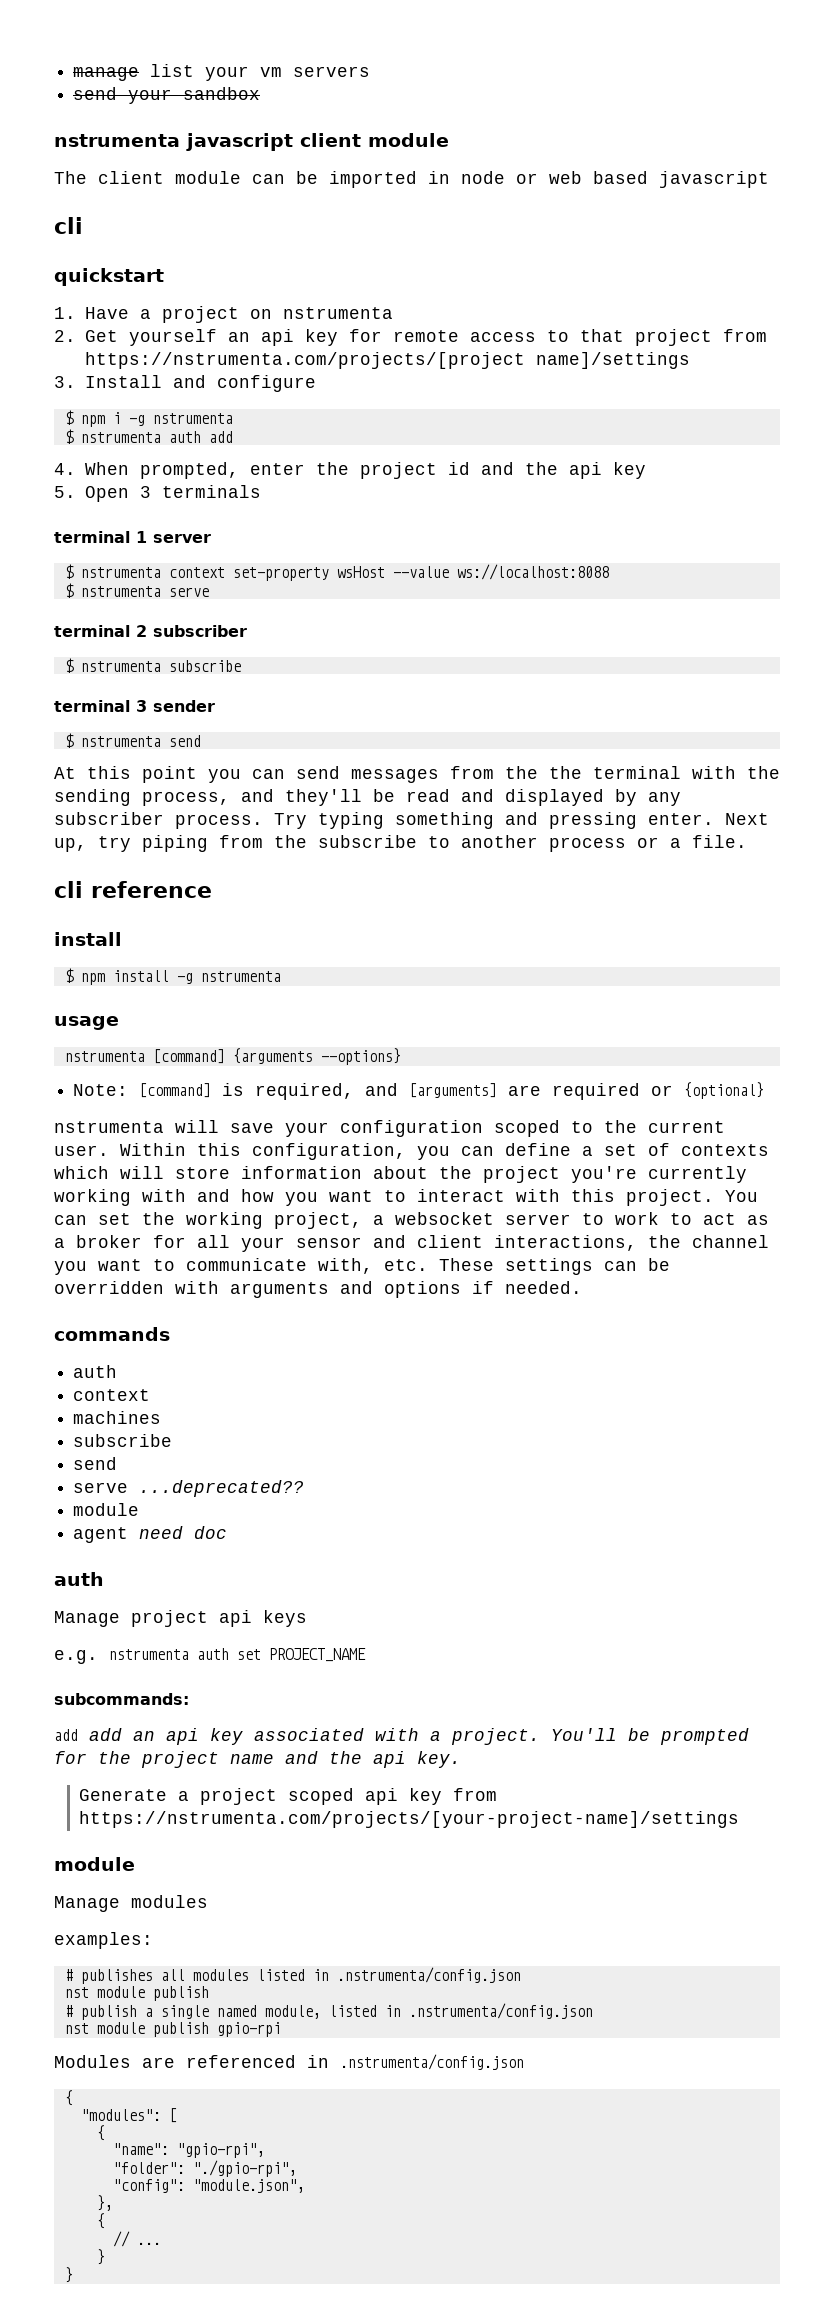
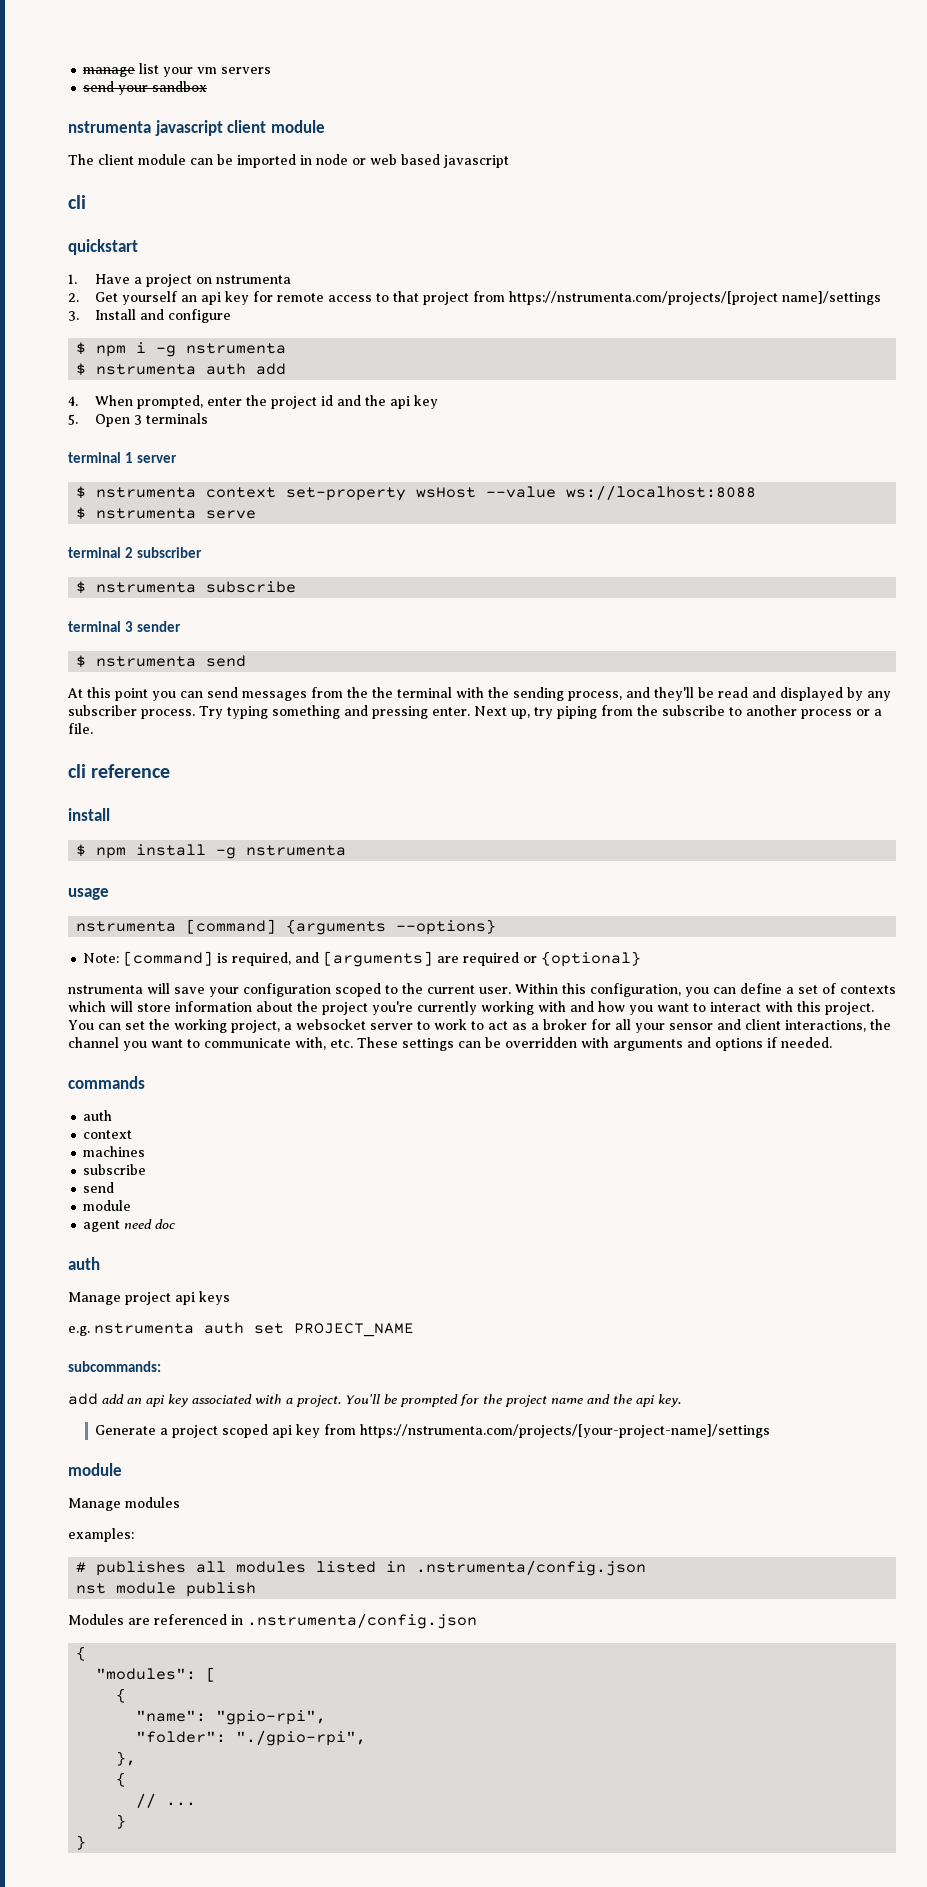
[73,1480,305,1497] // serve ...deprecated?? -> (115, 1187) none
[64,2003,593,2020] [64,2022,281,2037] // # publish a single named module, listed in .nstrumenta/config.json // nst module publish gpio-rpi -> (257, 1589) none
[112,2179,305,2193] // "config": "module.json", -> (367, 1738) none

